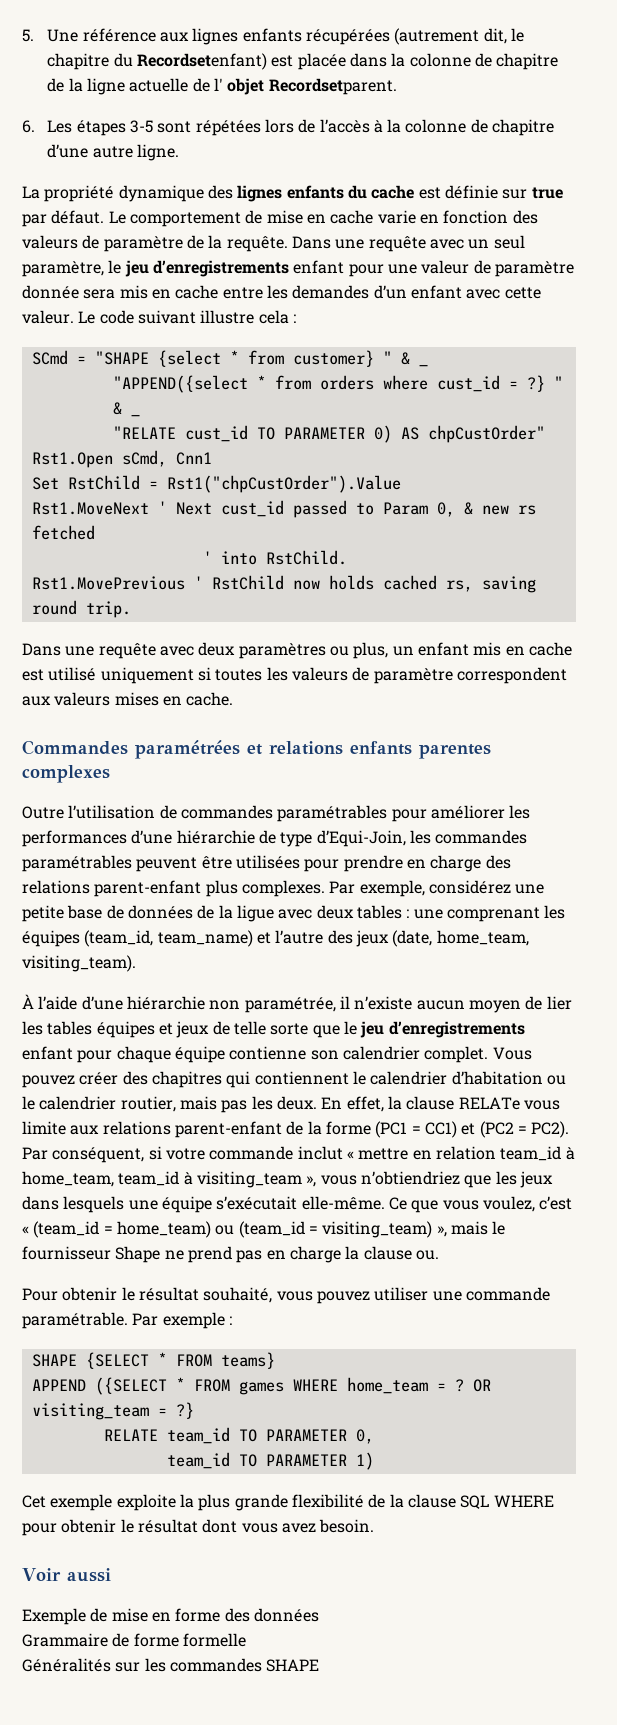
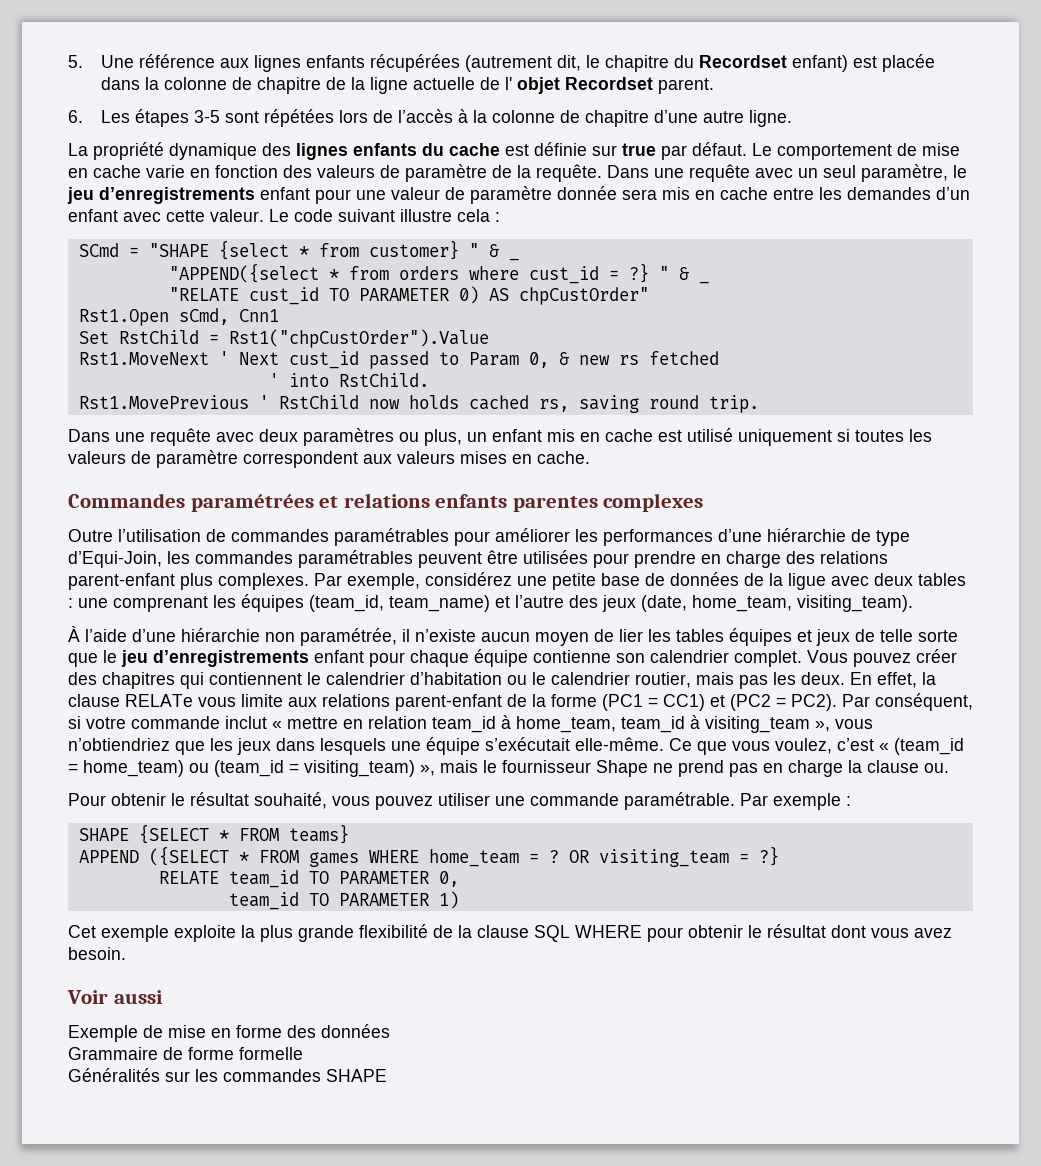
[136,53,267,70] Recordsetenfant) -> [699,55,849,72] Recordset enfant)
[268,78,397,95] Recordsetparent. -> [565,77,715,94] Recordset parent.

